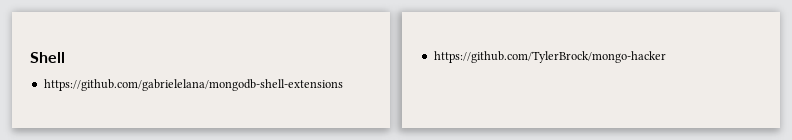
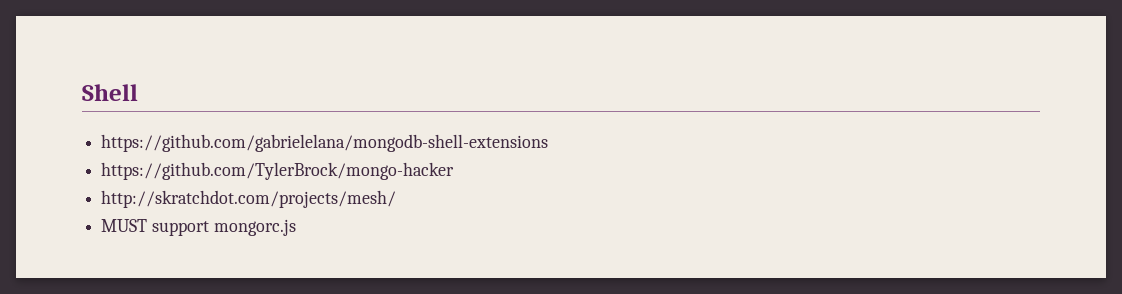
(666, 57) none -> [101,190,397,208] [101,219,296,236] // http://skratchdot.com/projects/mesh/ // MUST support mongorc.js

